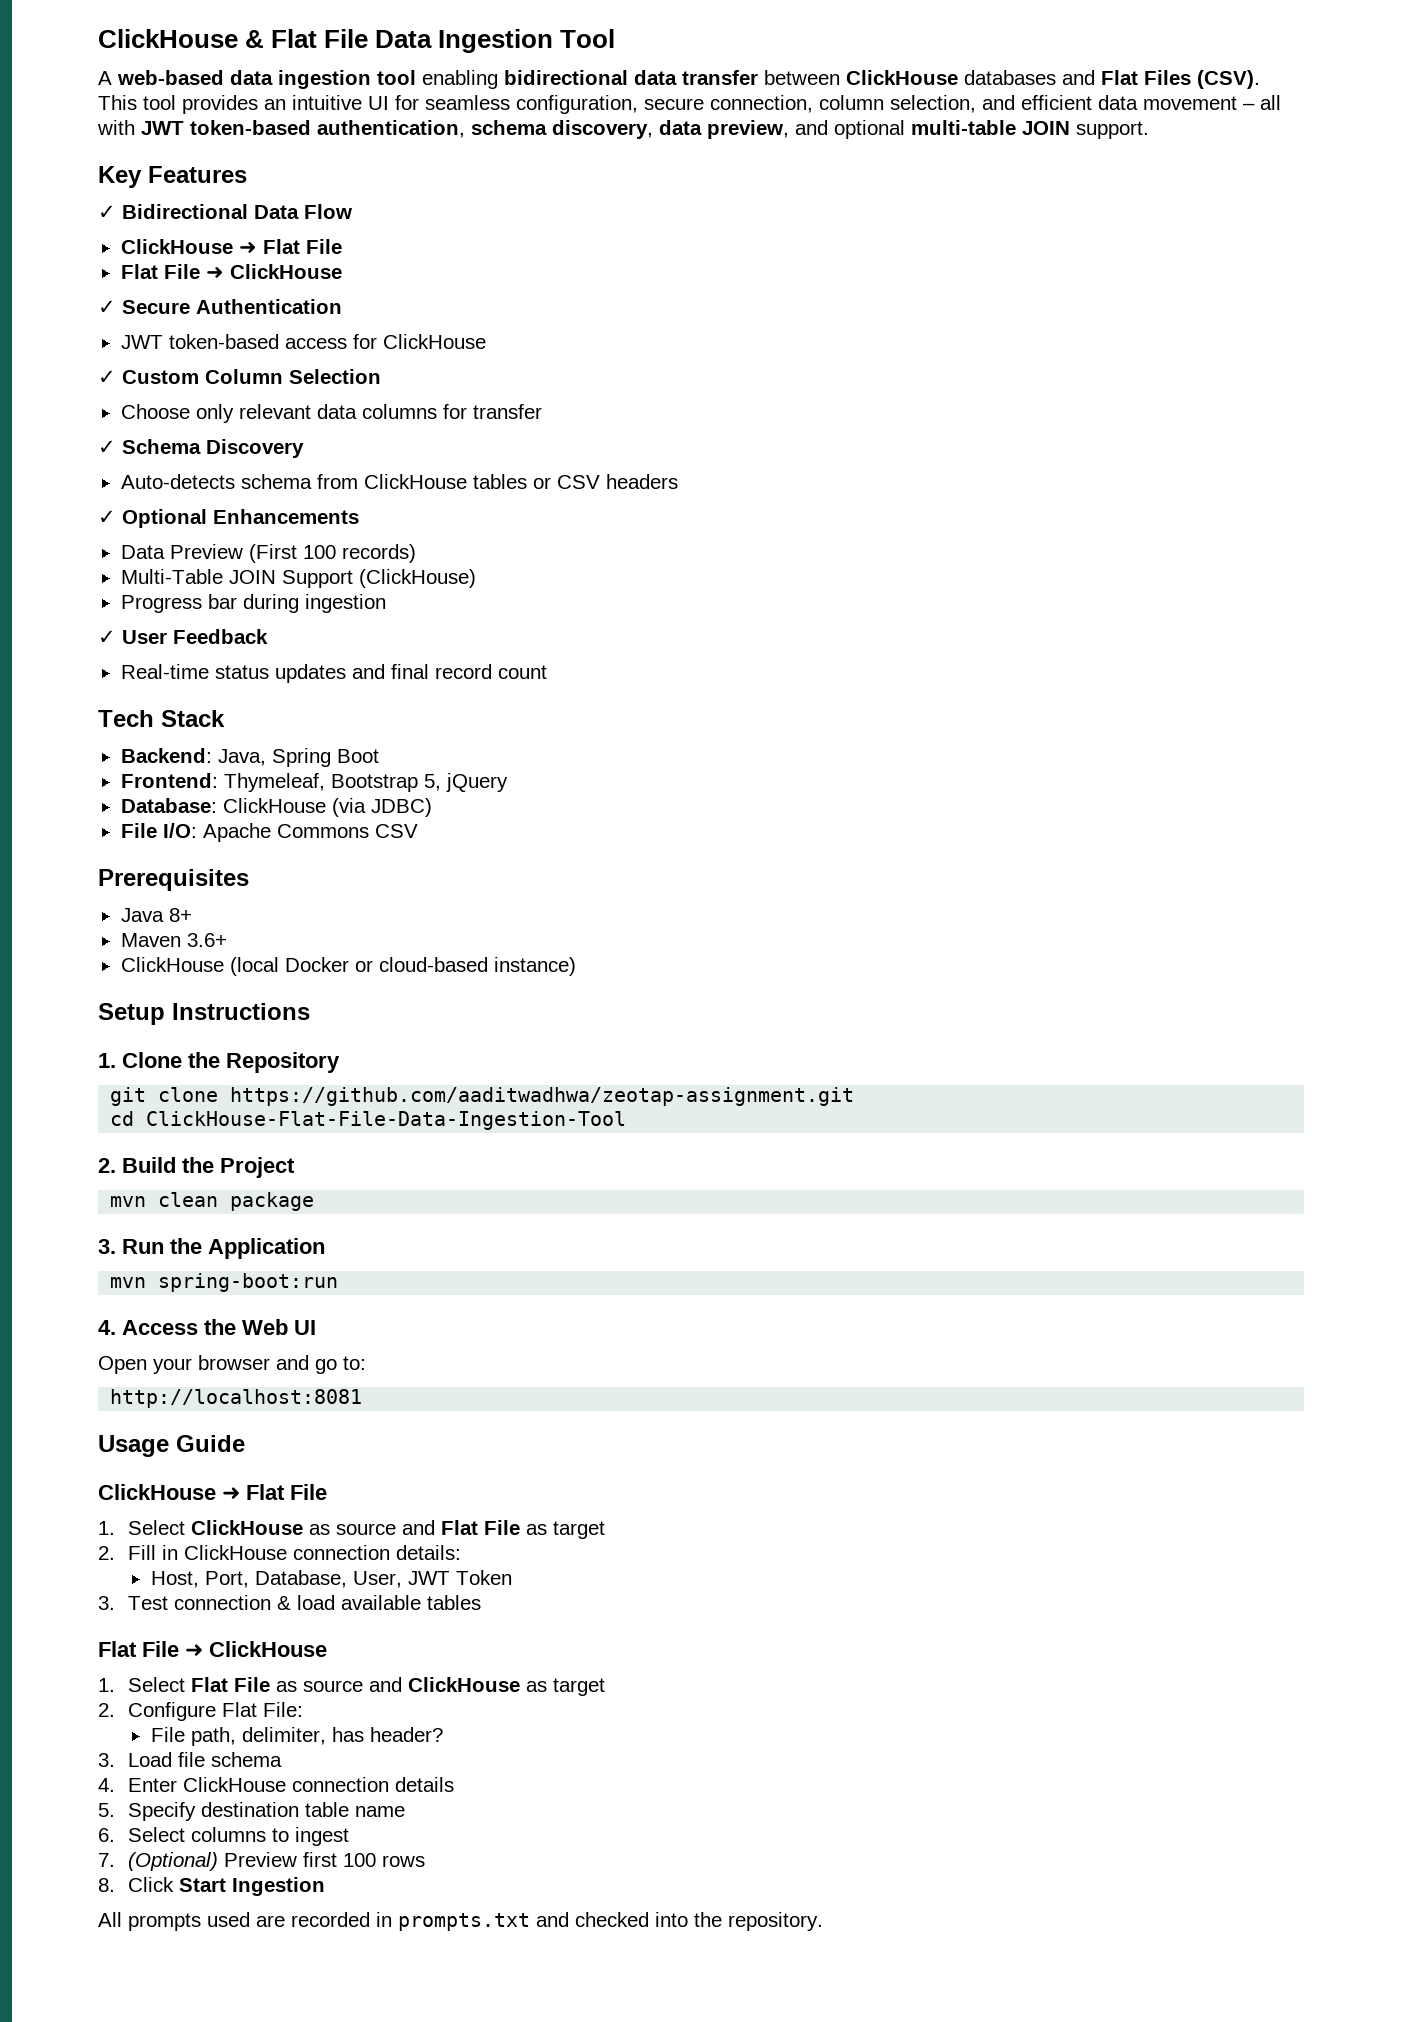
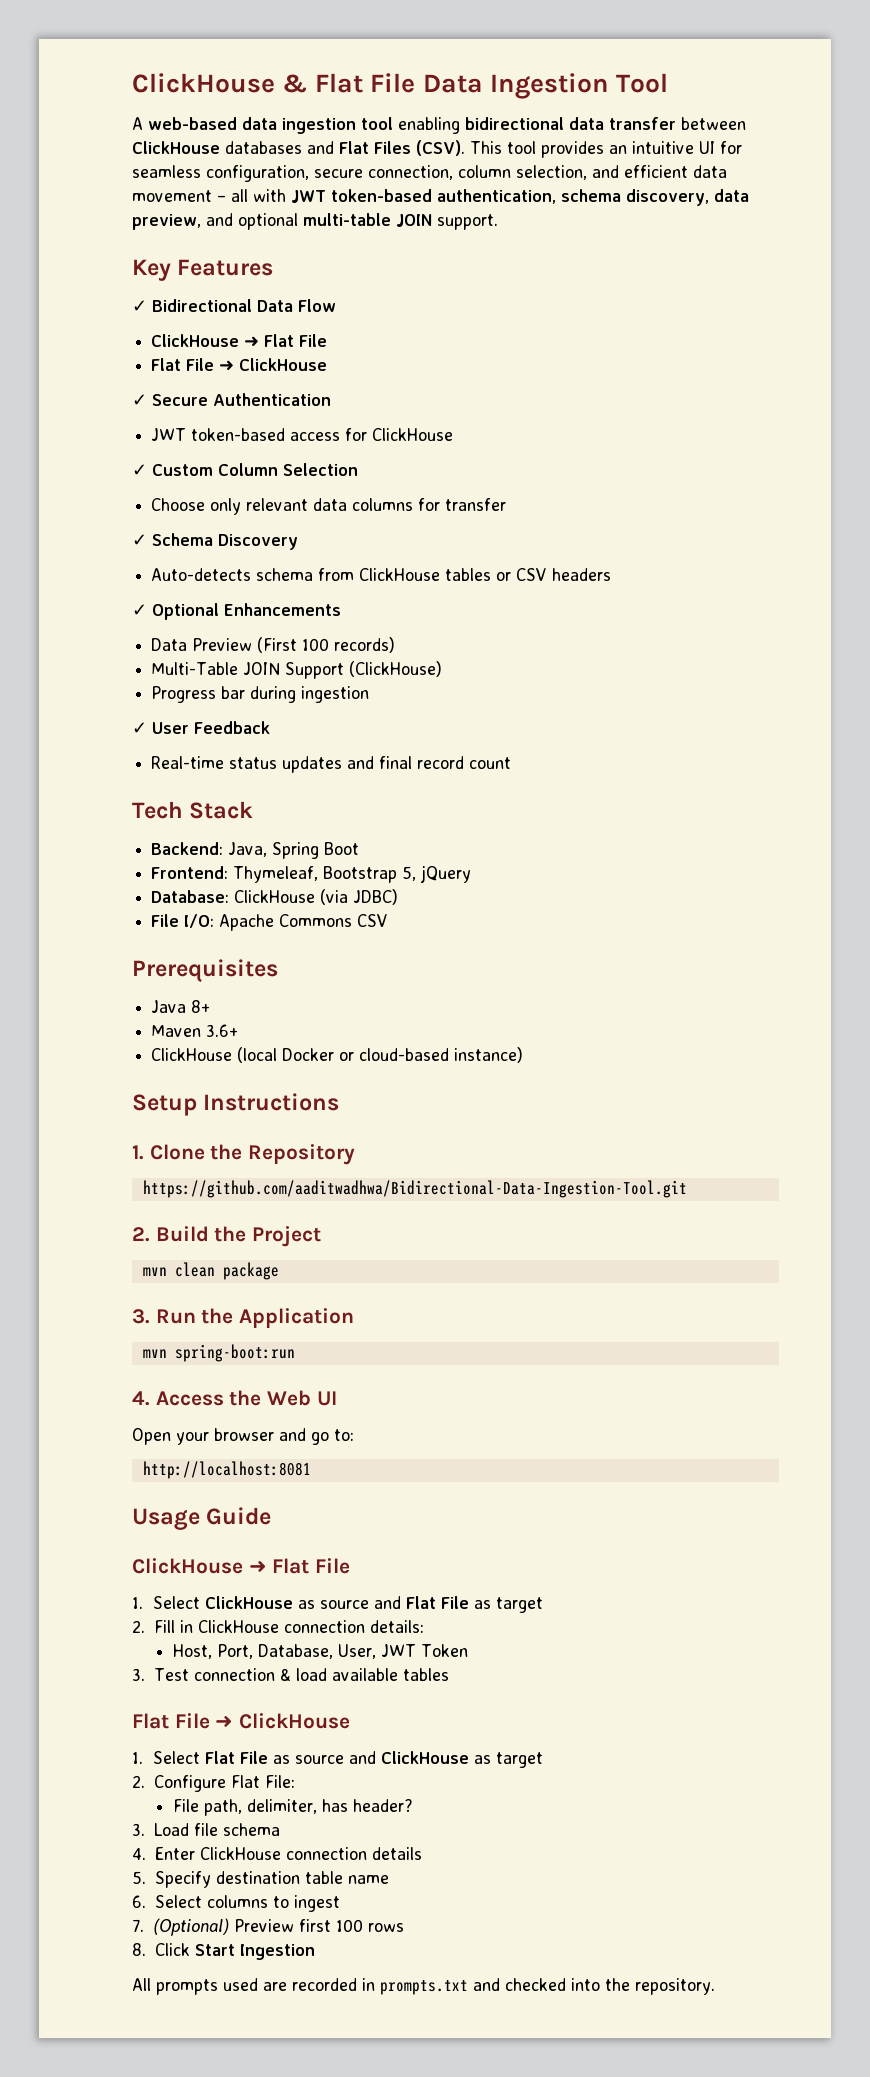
[110,1087,855,1106] [110,1111,627,1130] git clone https://github.com/aaditwadhwa/zeotap-assignment.git // cd ClickHouse-Flat-File-Data-Ingestion-Tool -> [142,1180,687,1198] https://github.com/aaditwadhwa/Bidirectional-Data-Ingestion-Tool.git

